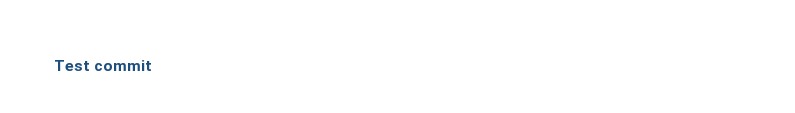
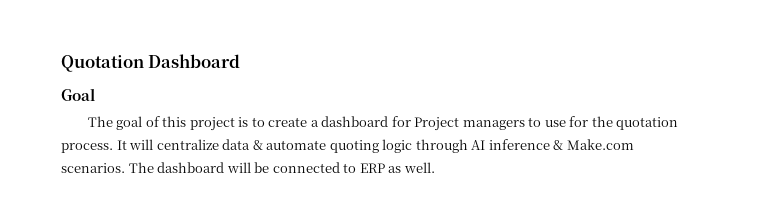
[54,60,153,71] Test commit -> [61,54,241,72] [61,88,95,101] [87,116,679,131] [61,139,634,153] [61,162,435,173] Quotation Dashboard // Goal // The goal of this project is to create a dashboard for Project managers to use for the quotation process. It will centralize data & automate quoting logic through AI inference & Make.com scenarios. The dashboard will be connected to ERP as well.

